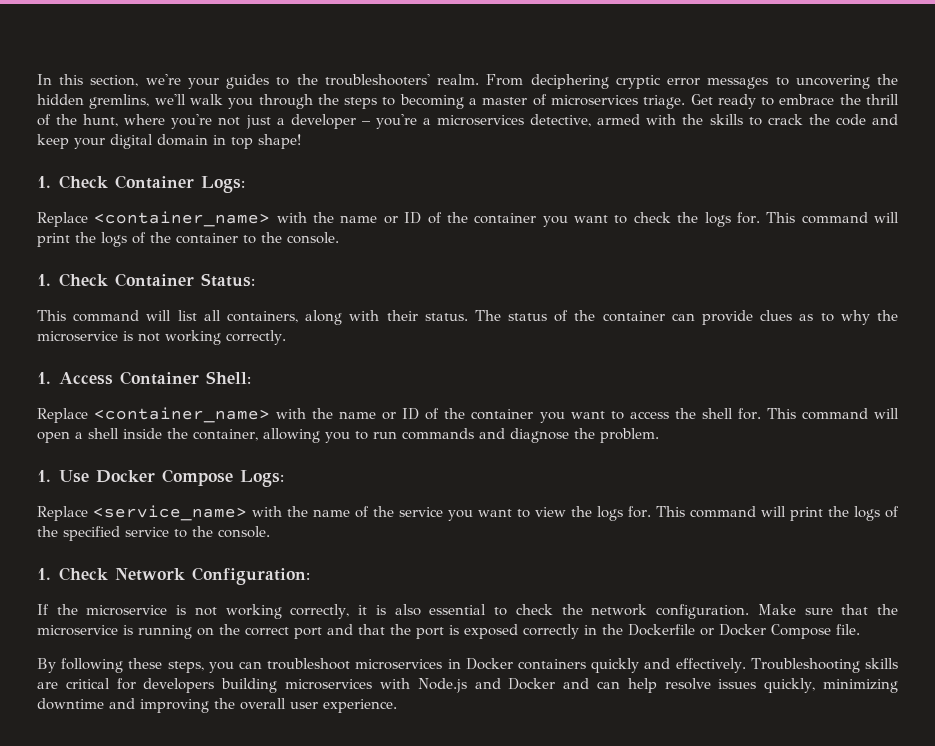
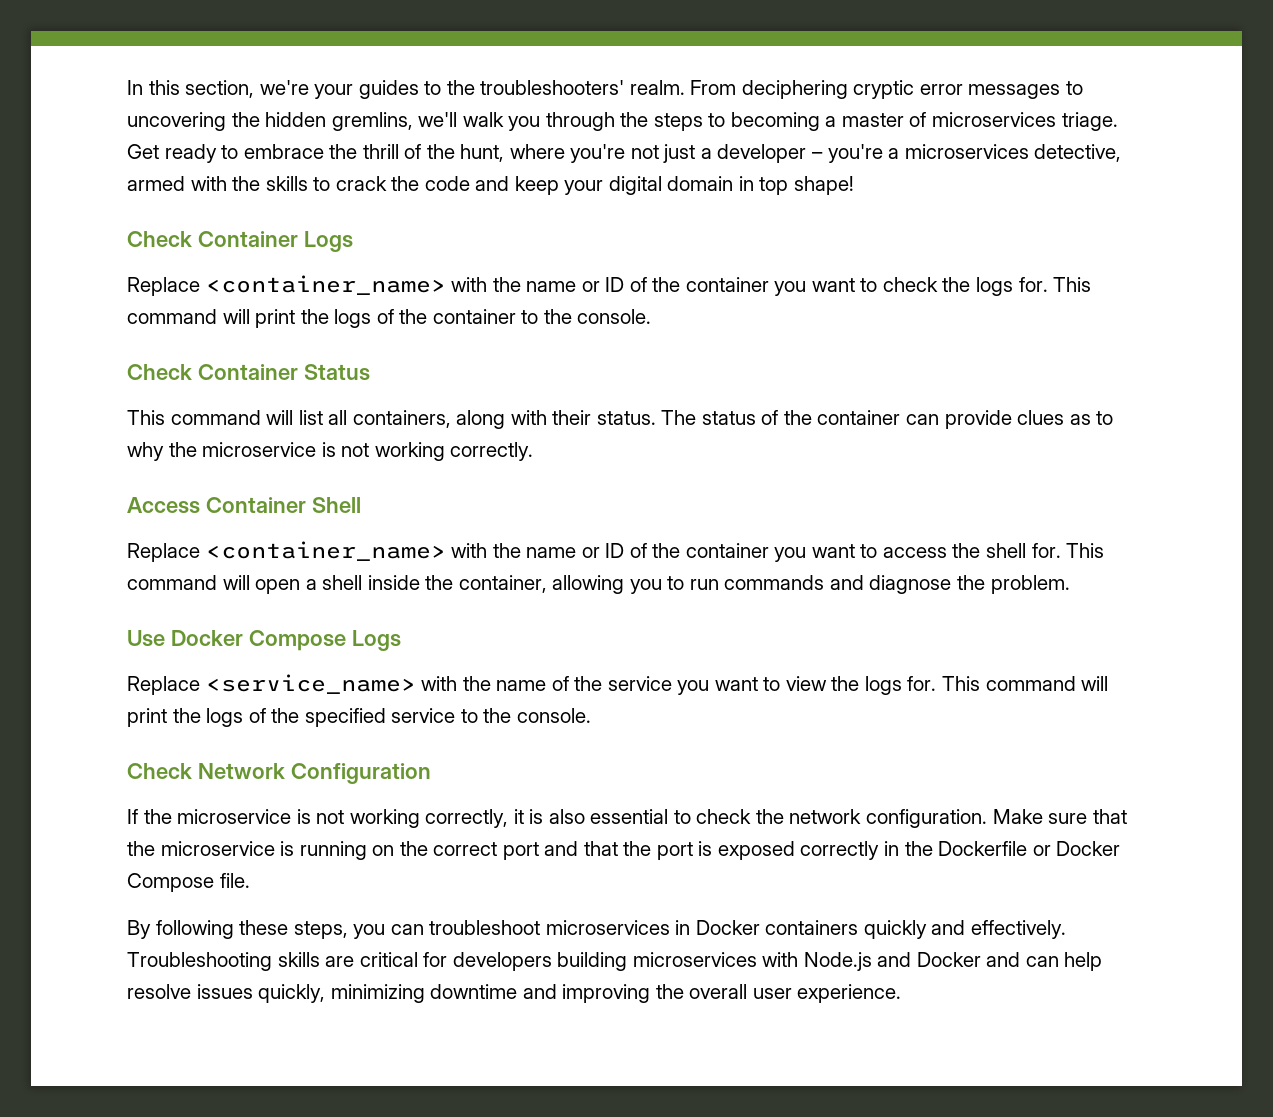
[37,175,246,193] 1. Check Container Logs: -> [127,231,353,252] Check Container Logs
[37,273,256,287] 1. Check Container Status: -> [127,364,370,381] Check Container Status
[37,372,51,384] 1. -> (534, 451) none
[206,371,252,384] Shell: -> [311,497,361,513] Shell
[37,470,51,482] 1. -> (1070, 584) none
[240,470,285,487] Logs: -> [351,630,401,651] Logs
[37,568,51,580] 1. -> (591, 715) none
[192,567,311,585] Configuration: -> [290,763,431,784] Configuration

